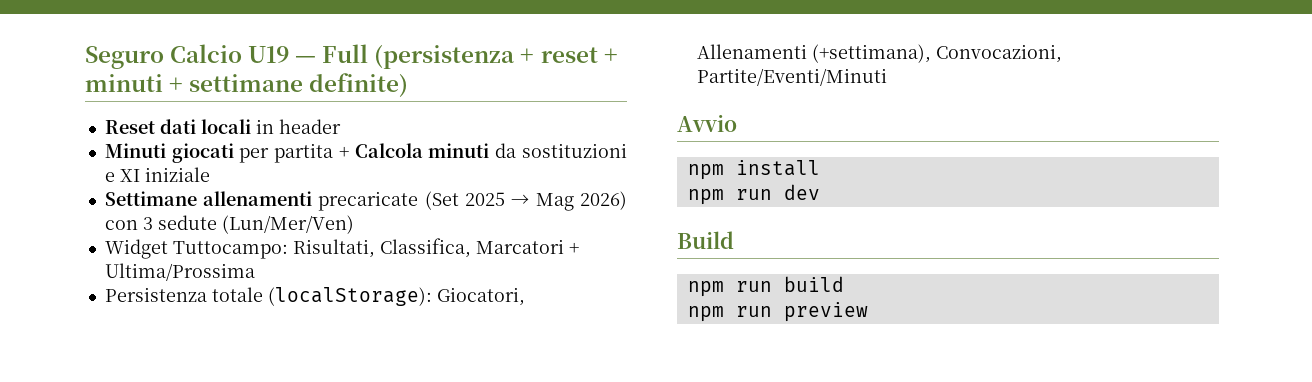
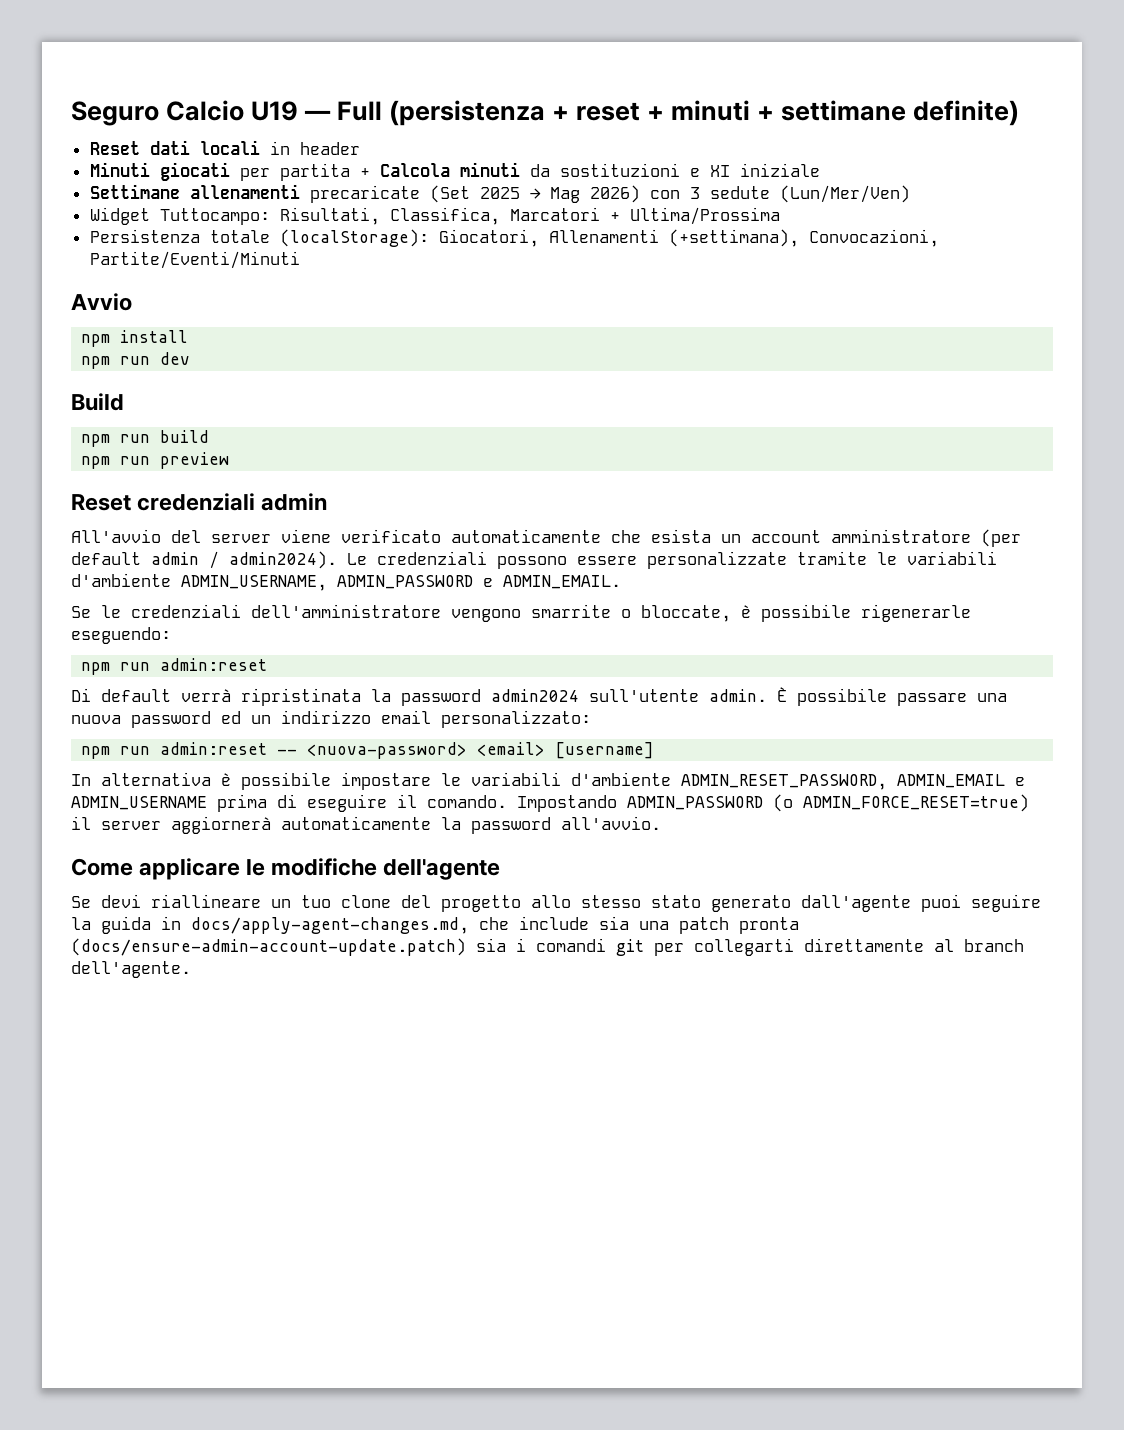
(868, 312) none -> [71,493,328,511] [71,529,1021,547] [71,551,997,569] [71,573,621,591] [71,604,971,622] [71,627,171,644] [81,658,268,675] [71,687,1007,706] [71,710,591,728] [81,742,655,759] [71,772,1025,790] [71,794,1029,812] [71,816,661,834] [71,858,501,880] [71,894,1041,912] [71,916,799,934] [71,938,1024,956] [71,961,191,978] // Reset credenziali admin // All'avvio del server viene verificato automaticamente che esista un account amministratore (per default admin / admin2024). Le credenziali possono essere personalizzate tramite le variabili d'ambiente ADMIN_USERNAME, ADMIN_PASSWORD e ADMIN_EMAIL. // Se le credenziali dell'amministratore vengono smarrite o bloccate, è possibile rigenerarle eseguendo: // npm run admin:reset // Di default verrà ripristinata la password admin2024 sull'utente admin. È possibile passare una nuova password ed un indirizzo email personalizzato: // npm run admin:reset -- <nuova-password> <email> [username] // In alternativa è possibile impostare le variabili d'ambiente ADMIN_RESET_PASSWORD, ADMIN_EMAIL e ADMIN_USERNAME prima di eseguire il comando. Impostando ADMIN_PASSWORD (o ADMIN_FORCE_RESET=true) il server aggiornerà automaticamente la password all'avvio. // Come applicare le modifiche dell'agente // Se devi riallineare un tuo clone del progetto allo stesso stato generato dall'agente puoi seguire la guida in docs/apply-agent-changes.md, che include sia una patch pronta (docs/ensure-admin-account-update.patch) sia i comandi git per collegarti direttamente al branch dell'agente.

